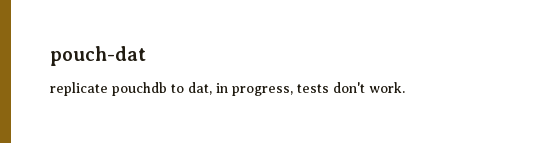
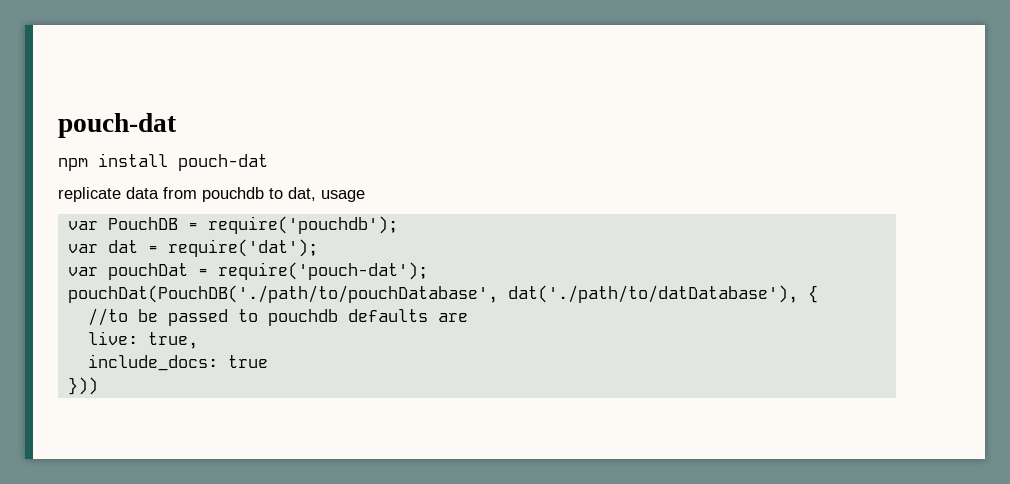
[50,46,146,66] pouch-dat -> [58,113,177,138] [58,153,268,171] pouch-dat // npm install pouch-dat
(108, 89) none -> [126,187,197,199] data from
[216,82,405,96] in progress, tests don't work. -> [321,190,365,202] [67,216,398,234] [67,239,318,257] [67,262,428,280] [67,285,818,303] [87,308,468,326] [87,331,198,349] [87,354,268,371] [67,377,98,395] usage // var PouchDB = require('pouchdb'); // var dat = require('dat'); // var pouchDat = require('pouch-dat'); // pouchDat(PouchDB('./path/to/pouchDatabase', dat('./path/to/datDatabase'), { // //to be passed to pouchdb defaults are // live: true, // include_docs: true // }))

